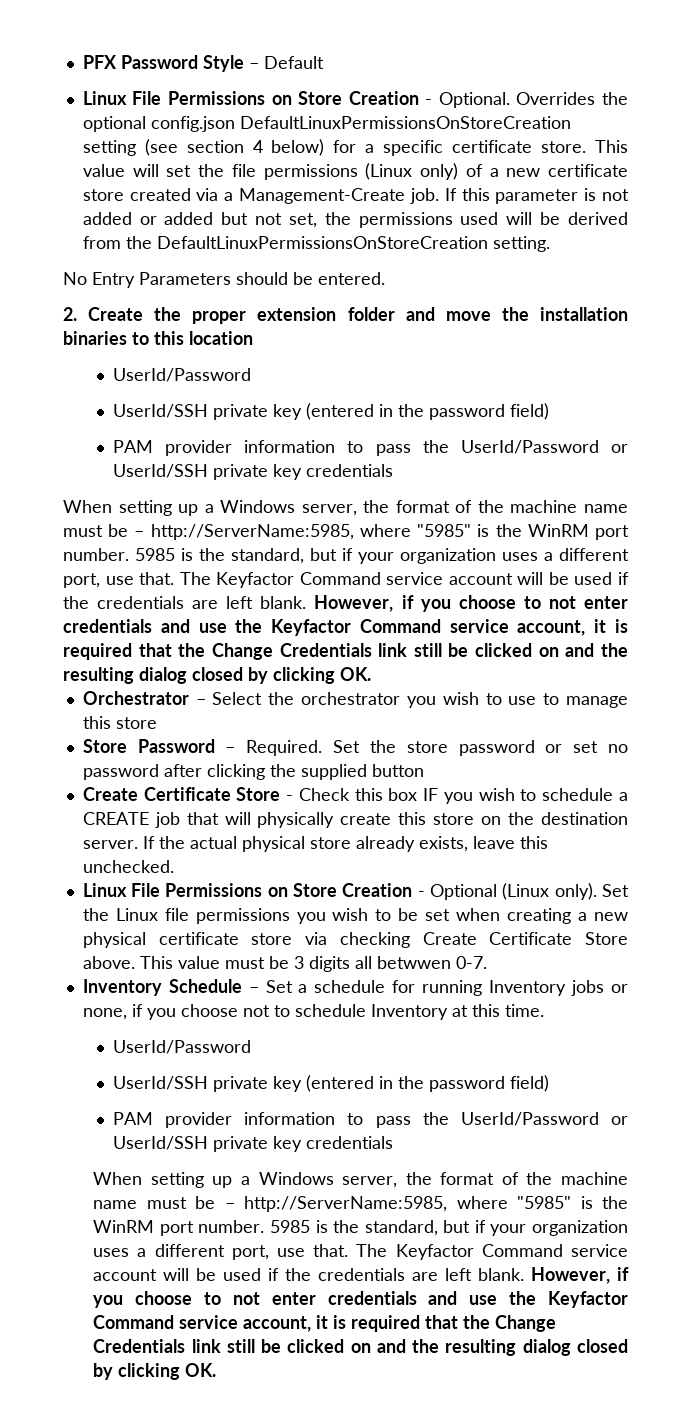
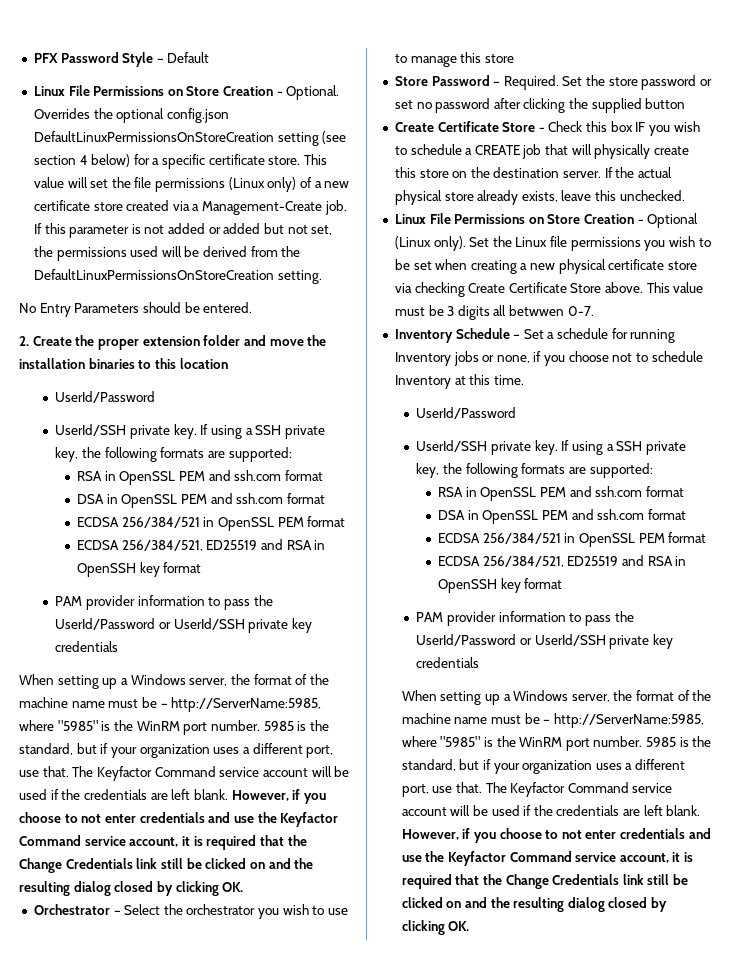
[273,403,550,420] key (entered in the password field) -> [173,424,325,439] [55,447,292,462] [76,470,323,485] [76,493,325,508] [76,516,346,531] [76,539,326,551] [76,562,202,577] key. If using a SSH private key, the following formats are supported: // RSA in OpenSSL PEM and ssh.com format // DSA in OpenSSL PEM and ssh.com format // ECDSA 256/384/521 in OpenSSL PEM format // ECDSA 256/384/521, ED25519 and RSA in OpenSSH key format
[273,1075,550,1092] key (entered in the password field) -> [534,440,686,455] [416,463,653,478] [437,486,684,501] [437,509,686,524] [437,532,707,547] [437,555,687,567] [437,578,563,593] key. If using a SSH private key, the following formats are supported: // RSA in OpenSSL PEM and ssh.com format // DSA in OpenSSL PEM and ssh.com format // ECDSA 256/384/521 in OpenSSL PEM format // ECDSA 256/384/521, ED25519 and RSA in OpenSSH key format

